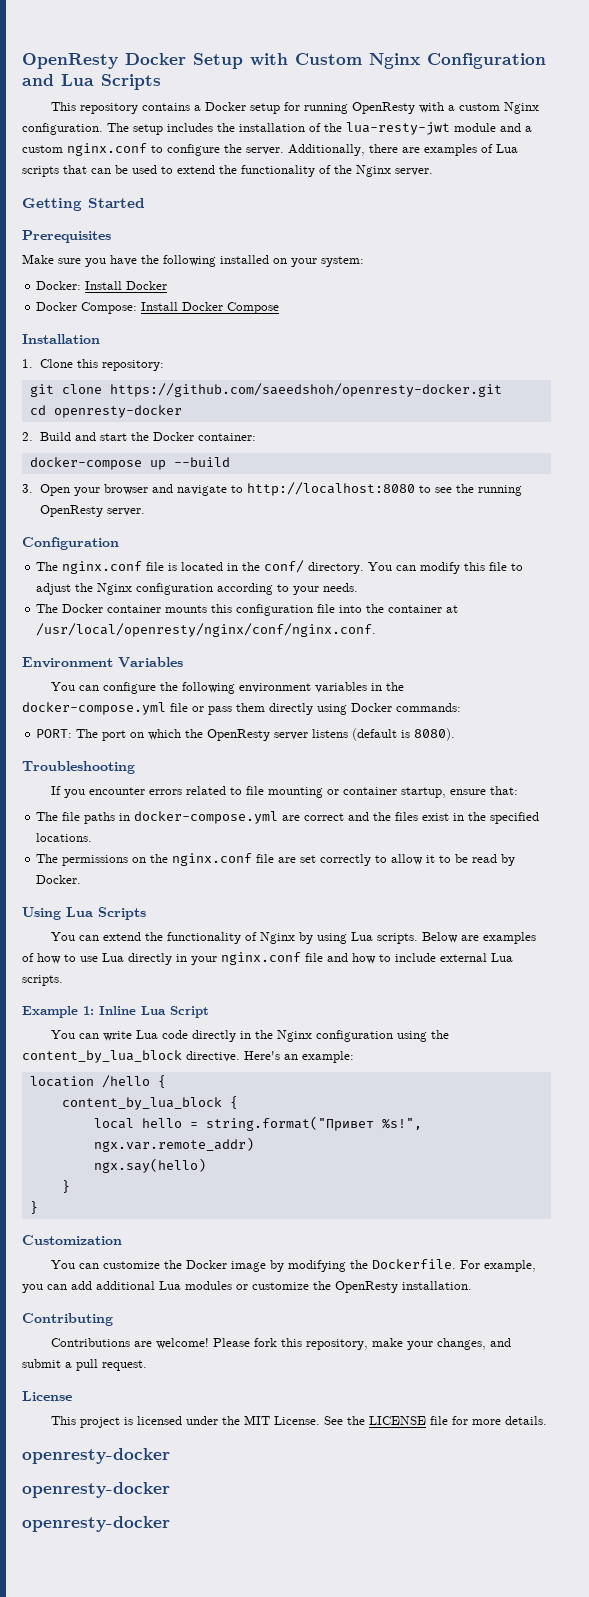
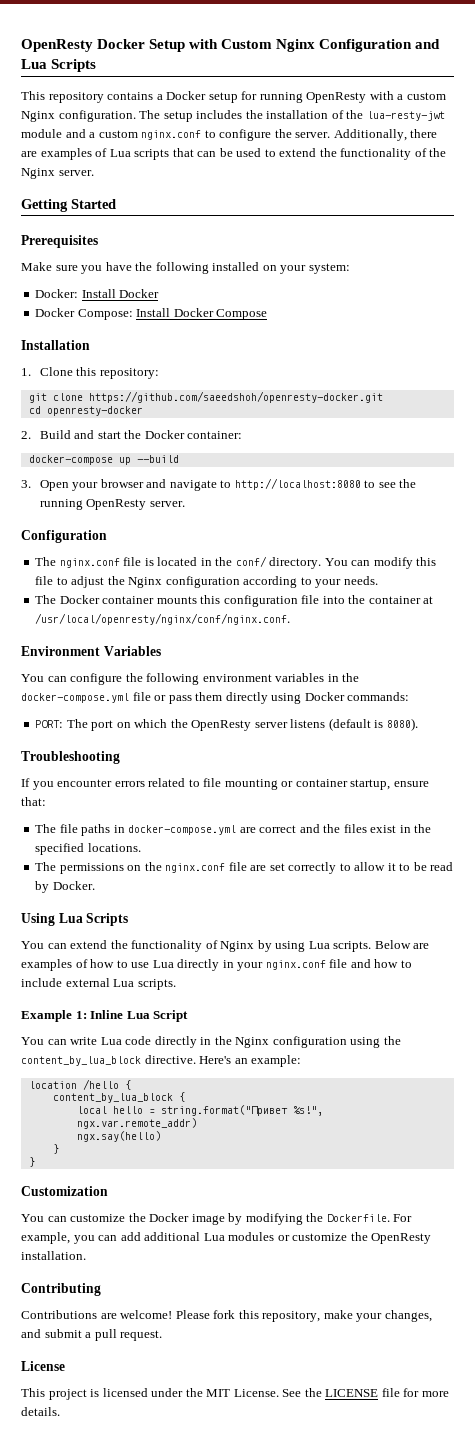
[22,1448,170,1464] [22,1482,170,1498] [22,1516,170,1532] // openresty-docker // openresty-docker // openresty-docker -> (60, 1411) none

